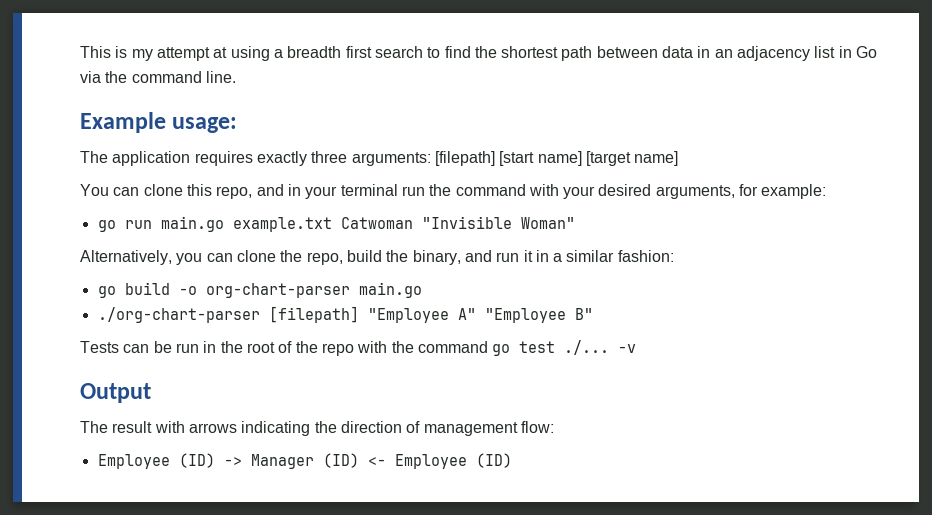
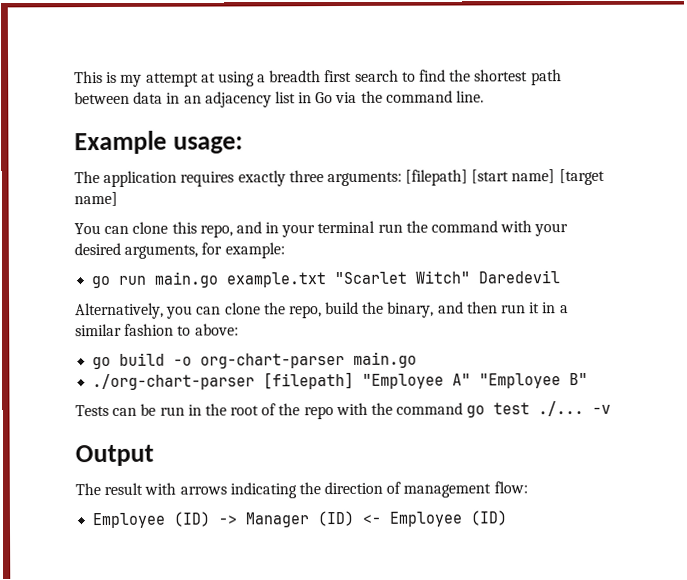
[340,216,575,229] Catwoman "Invisible Woman" -> [334,270,561,285] "Scarlet Witch" Daredevil
(492, 256) none -> [466,301,498,314] then
[617,250,674,262] fashion: -> [124,323,239,336] fashion to above:

